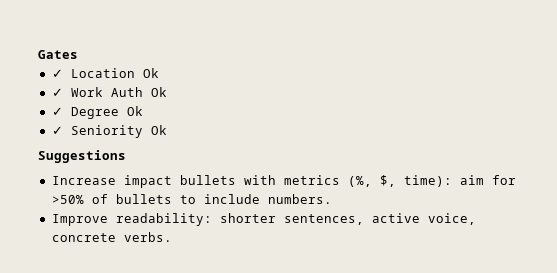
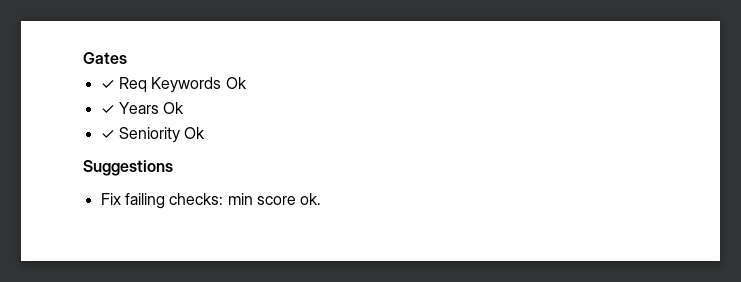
[70,68,159,78] [51,87,167,97] [51,107,119,119] Location Ok // ✓ Work Auth Ok // ✓ Degree -> [118,77,247,93] [100,102,159,114] Req Keywords Ok // ✓ Years
[51,175,516,188] [51,194,332,204] [51,213,476,226] [51,232,172,242] Increase impact bullets with metrics (%, $, time): aim for >50% of bullets to include numbers. // Improve readability: shorter sentences, active voice, concrete verbs. -> [100,193,322,209] Fix failing checks: min score ok.

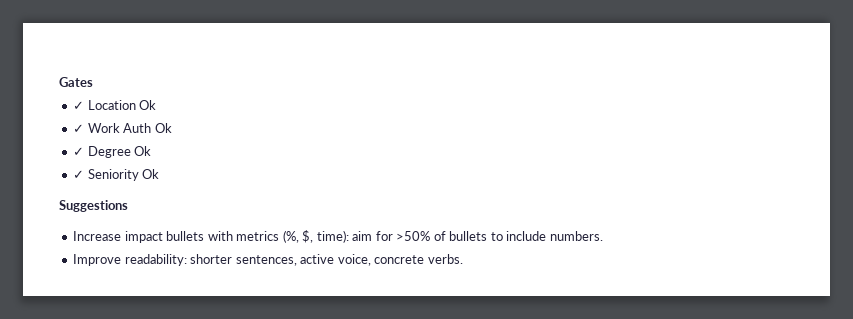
[118,77,247,93] [100,102,159,114] Req Keywords Ok // ✓ Years -> [87,100,157,110] [73,123,172,133] [73,146,131,158] Location Ok // ✓ Work Auth Ok // ✓ Degree
[100,193,322,209] Fix failing checks: min score ok. -> [73,230,603,243] [73,254,463,266] Increase impact bullets with metrics (%, $, time): aim for >50% of bullets to include numbers. // Improve readability: shorter sentences, active voice, concrete verbs.

